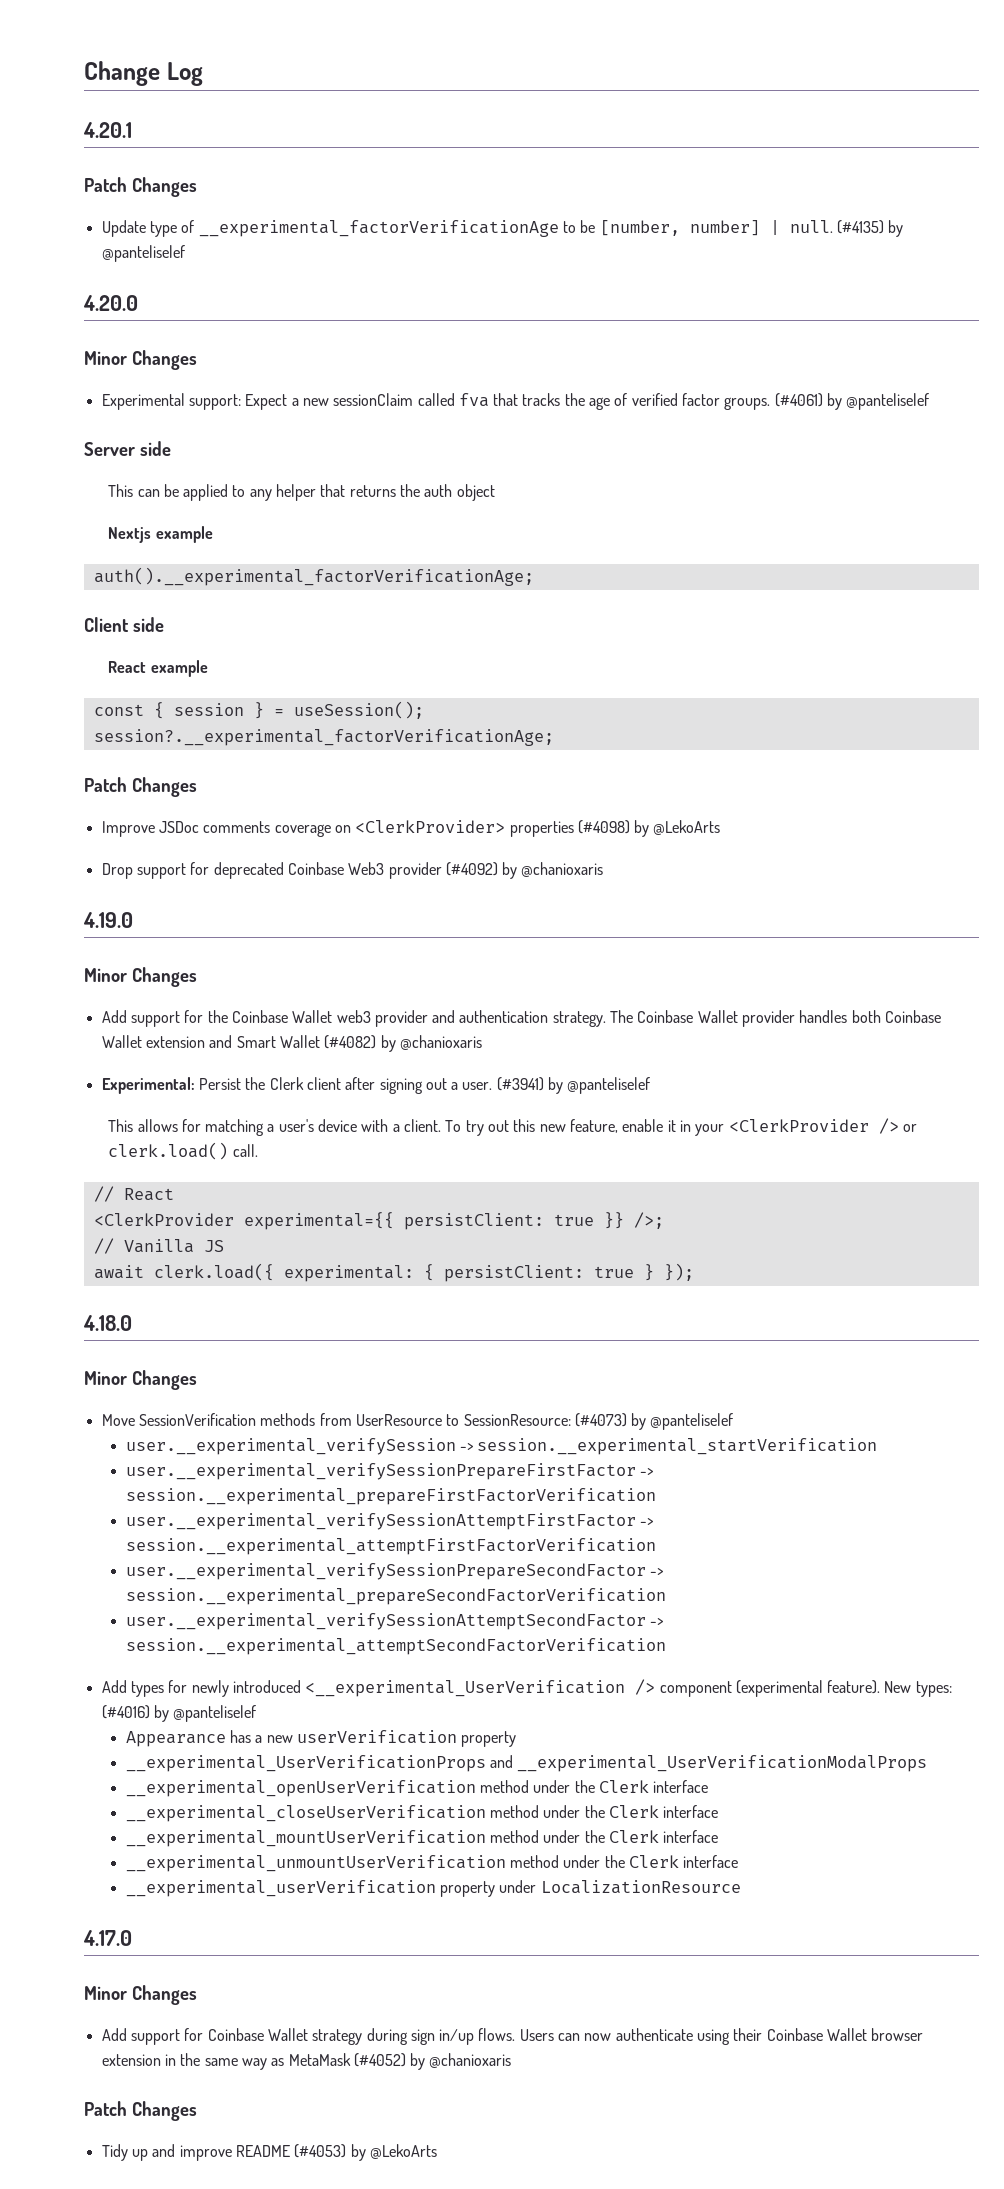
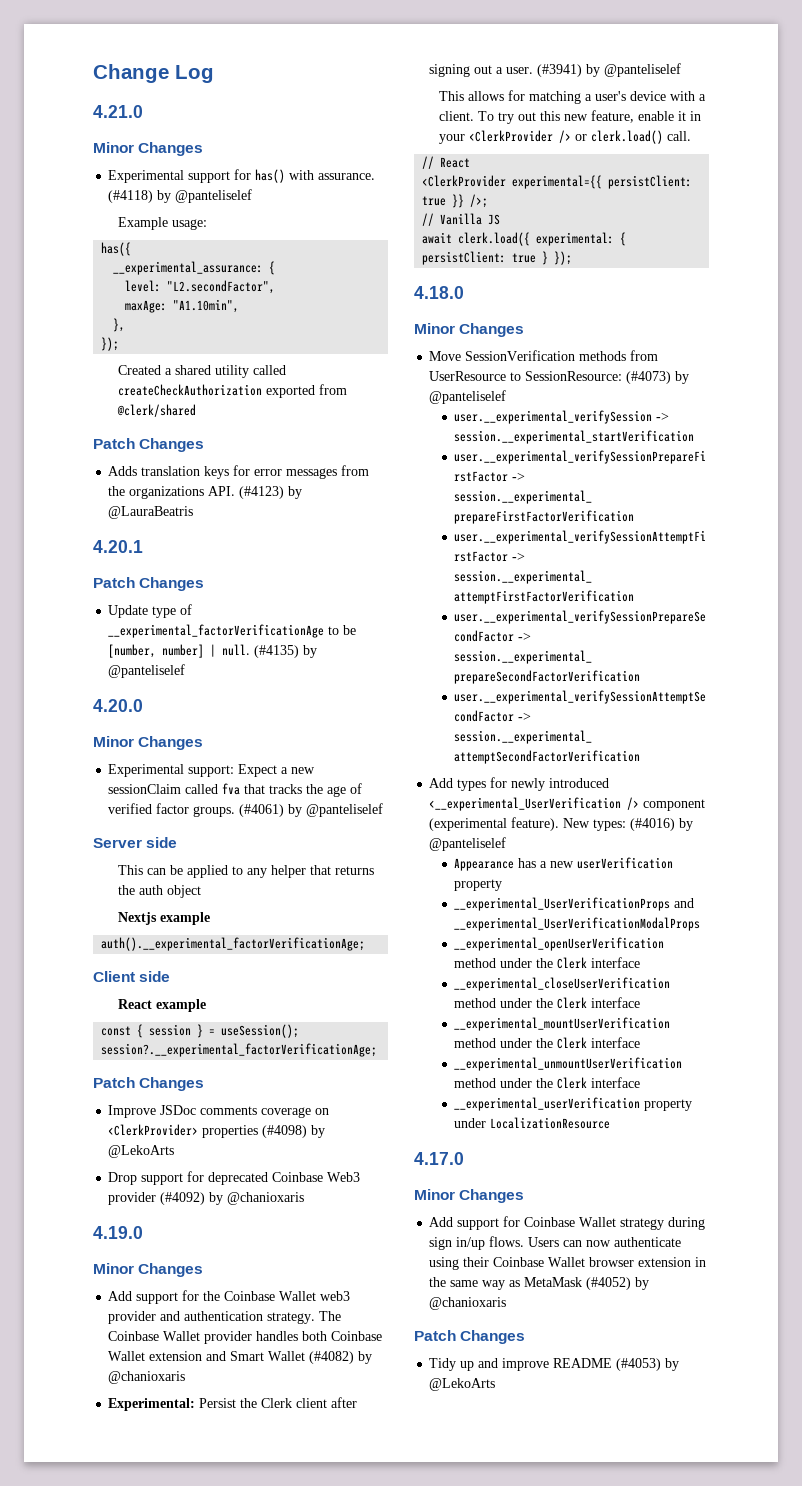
(203, 74) none -> [93,105,143,118] [93,142,204,156] [108,169,376,183] [108,189,253,203] [117,217,207,230] [101,242,132,256] [113,261,276,275] [125,280,276,294] [125,299,240,313] [113,318,126,332] [101,337,120,351] [117,365,286,378] [117,384,347,398] [116,404,196,417] [93,438,205,452] [108,465,370,479] [108,486,303,499] [108,506,194,519] // 4.21.0 // Minor Changes // Experimental support for has() with assurance. (#4118) by @panteliselef // Example usage: // has({ // __experimental_assurance: { // level: "L2.secondFactor", // maxAge: "A1.10min", // }, // }); // Created a shared utility called createCheckAuthorization exported from @clerk/shared // Patch Changes // Adds translation keys for error messages from the organizations API. (#4123) by @LauraBeatris

